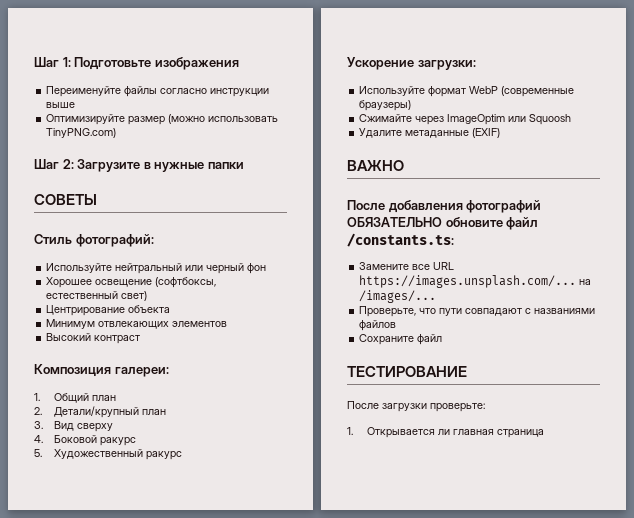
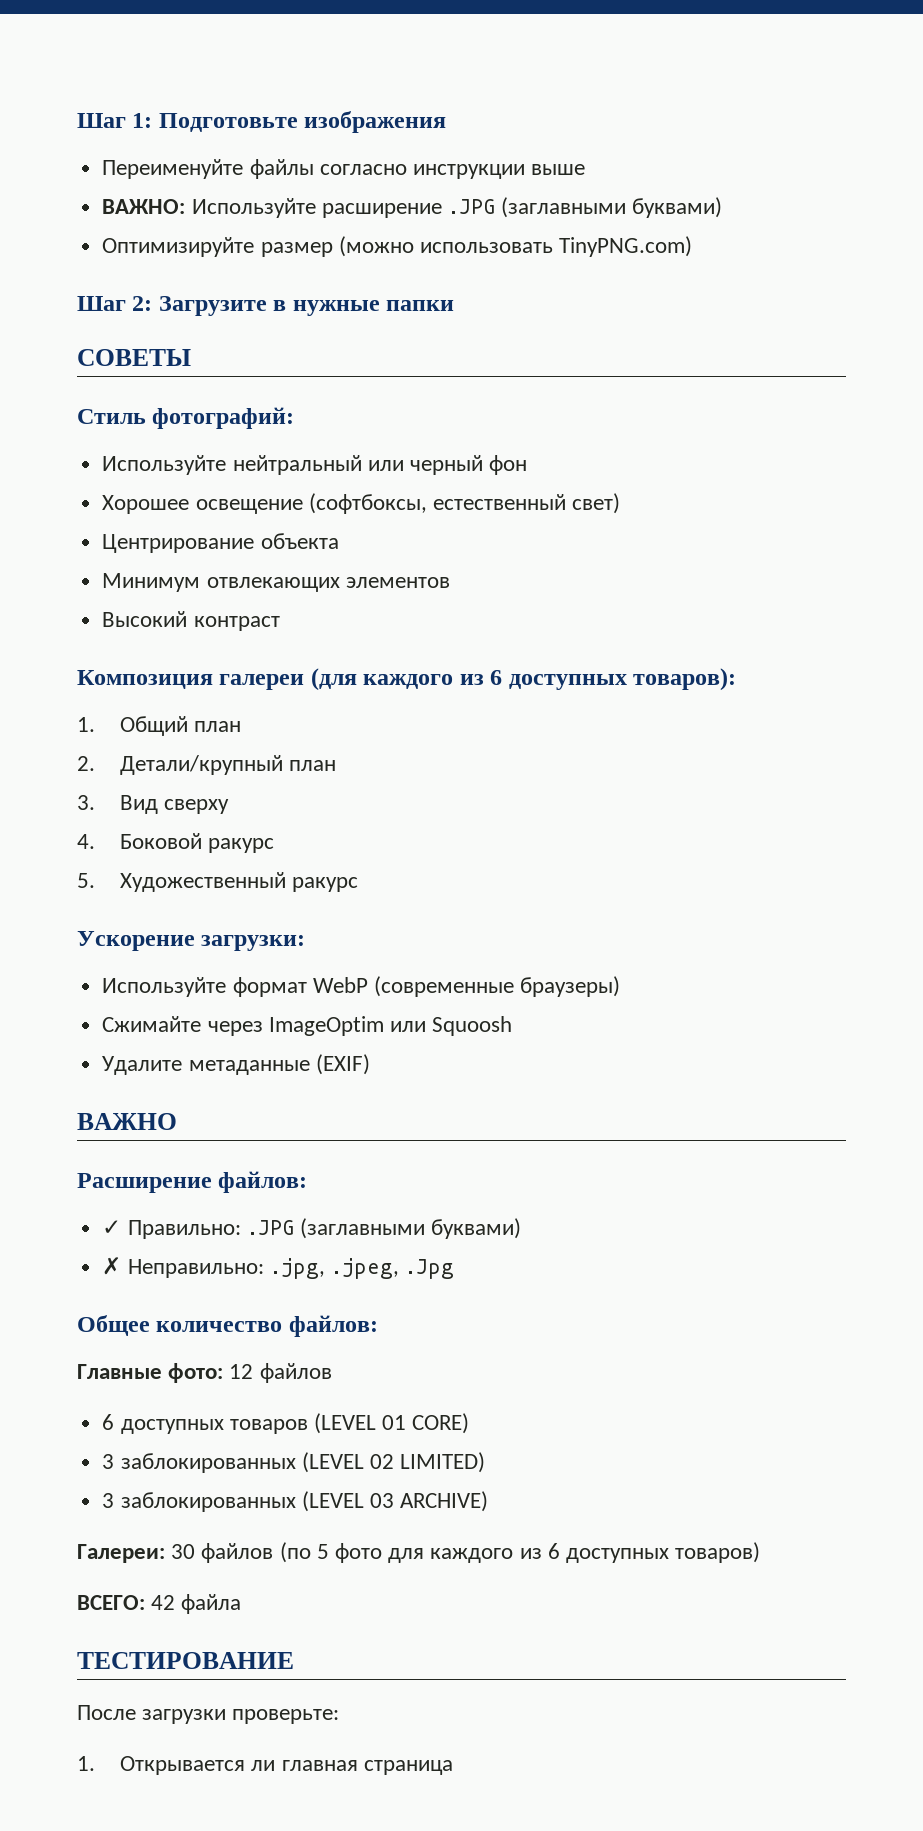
(76, 105) none -> [102,197,723,218] // ВАЖНО: Используйте расширение .JPG (заглавными буквами)
[114,367,169,377] галереи: -> [219,668,737,691] галереи (для каждого из 6 доступных товаров):
[347,200,542,213] [347,217,539,230] [347,233,454,247] [359,262,455,270] [359,275,592,288] [359,290,437,303] [359,306,596,317] [359,320,397,331] [359,334,443,345] После добавления фотографий ОБЯЗАТЕЛЬНО обновите файл /constants.ts: // Замените все URL https://images.unsplash.com/... на /images/... // Проверьте, что пути совпадают с названиями файлов // Сохраните файл -> [77,1171,308,1193] [102,1218,522,1239] [102,1257,455,1279] [77,1315,378,1337] [77,1363,332,1383] [102,1413,470,1434] [102,1452,486,1473] [102,1491,489,1512] [77,1542,761,1563] [77,1594,242,1614] Расширение файлов: // ✓ Правильно: .JPG (заглавными буквами) // ✗ Неправильно: .jpg, .jpeg, .Jpg // Общее количество файлов: // Главные фото: 12 файлов // 6 доступных товаров (LEVEL 01 CORE) // 3 заблокированных (LEVEL 02 LIMITED) // 3 заблокированных (LEVEL 03 ARCHIVE) // Галереи: 30 файлов (по 5 фото для каждого из 6 доступных товаров) // ВСЕГО: 42 файла

